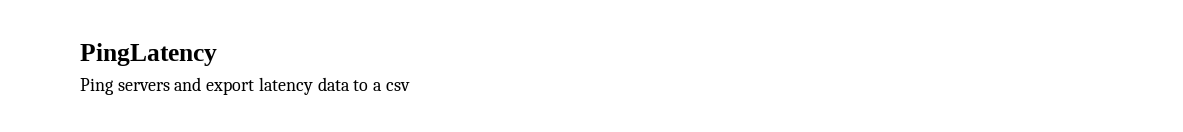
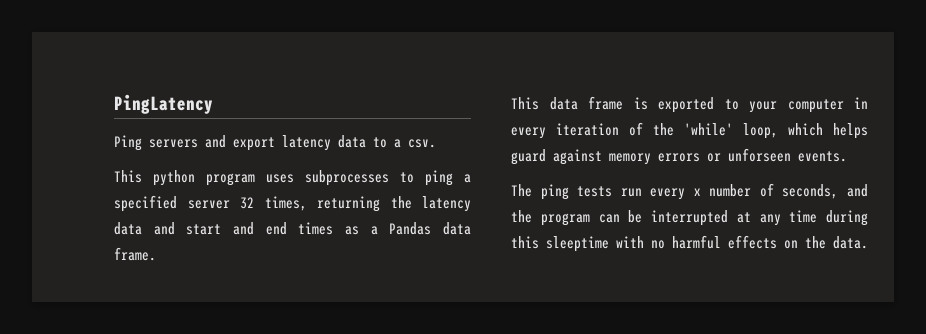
[385,82,410,91] csv -> [408,139,436,148] [114,170,471,186] [114,195,471,212] [114,222,471,235] [114,247,156,261] [511,96,868,113] [511,122,868,139] [511,148,847,165] [511,183,868,200] [511,210,868,226] [511,235,868,252] csv. // This python program uses subprocesses to ping a specified server 32 times, returning the latency data and start and end times as a Pandas data frame. // This data frame is exported to your computer in every iteration of the 'while' loop, which helps guard against memory errors or unforseen events. // The ping tests run every x number of seconds, and the program can be interrupted at any time during this sleeptime with no harmful effects on the data.

